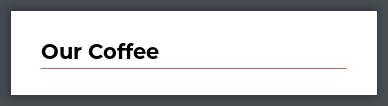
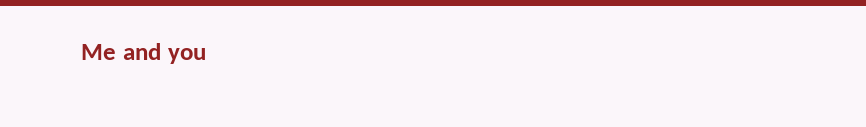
[41,43,159,59] Our Coffee -> [81,43,206,64] Me and you

